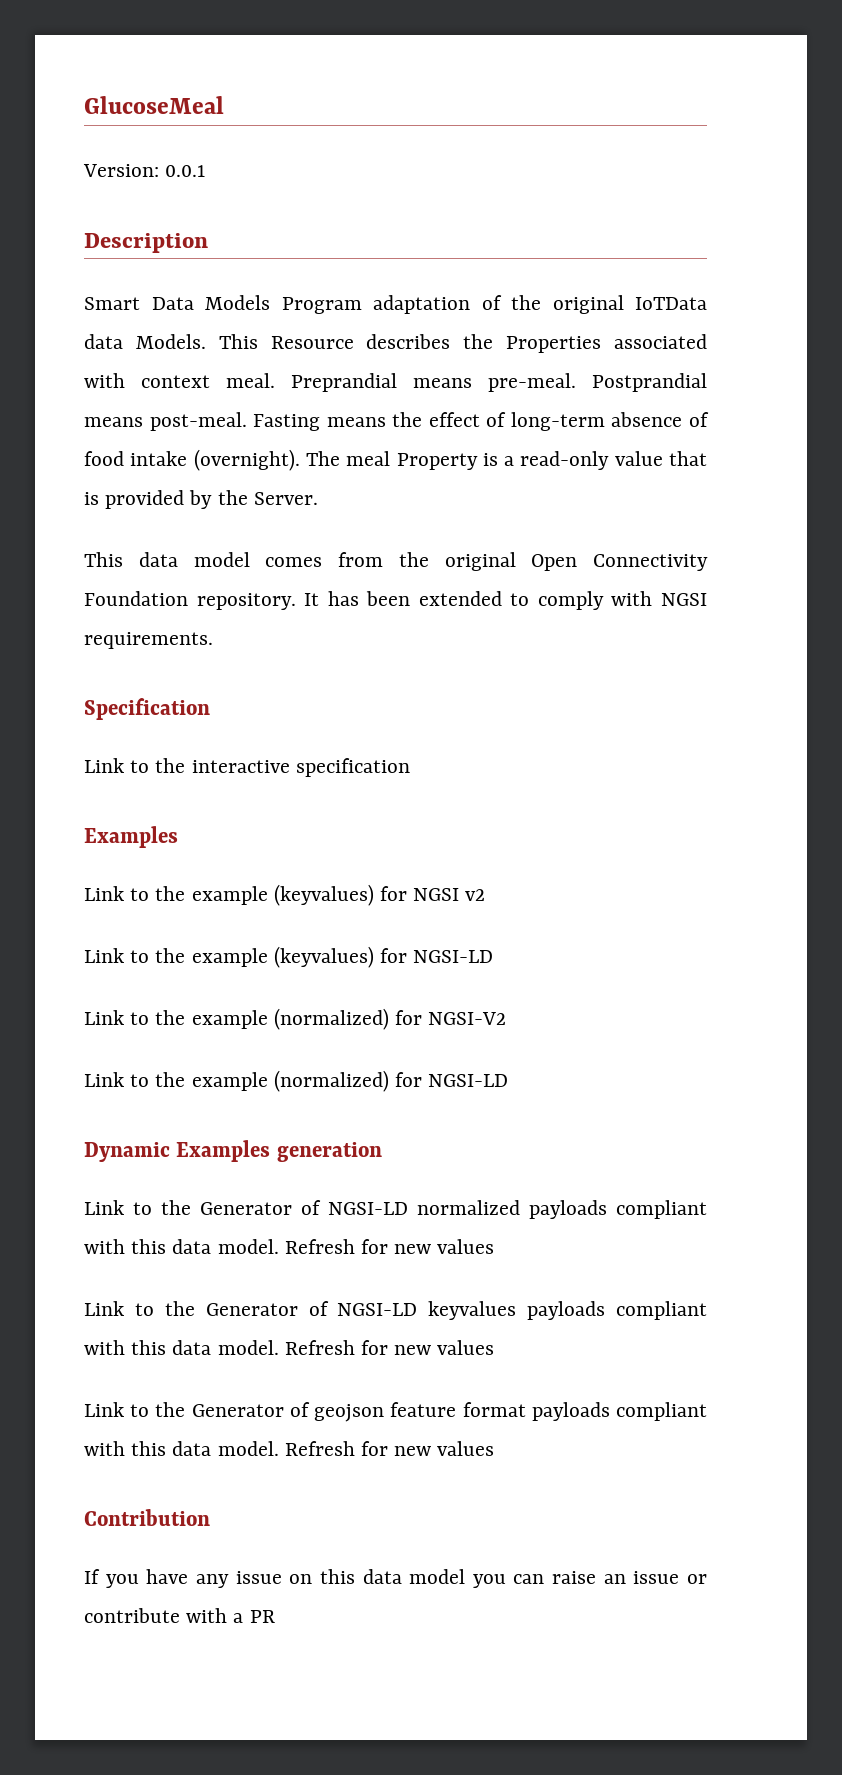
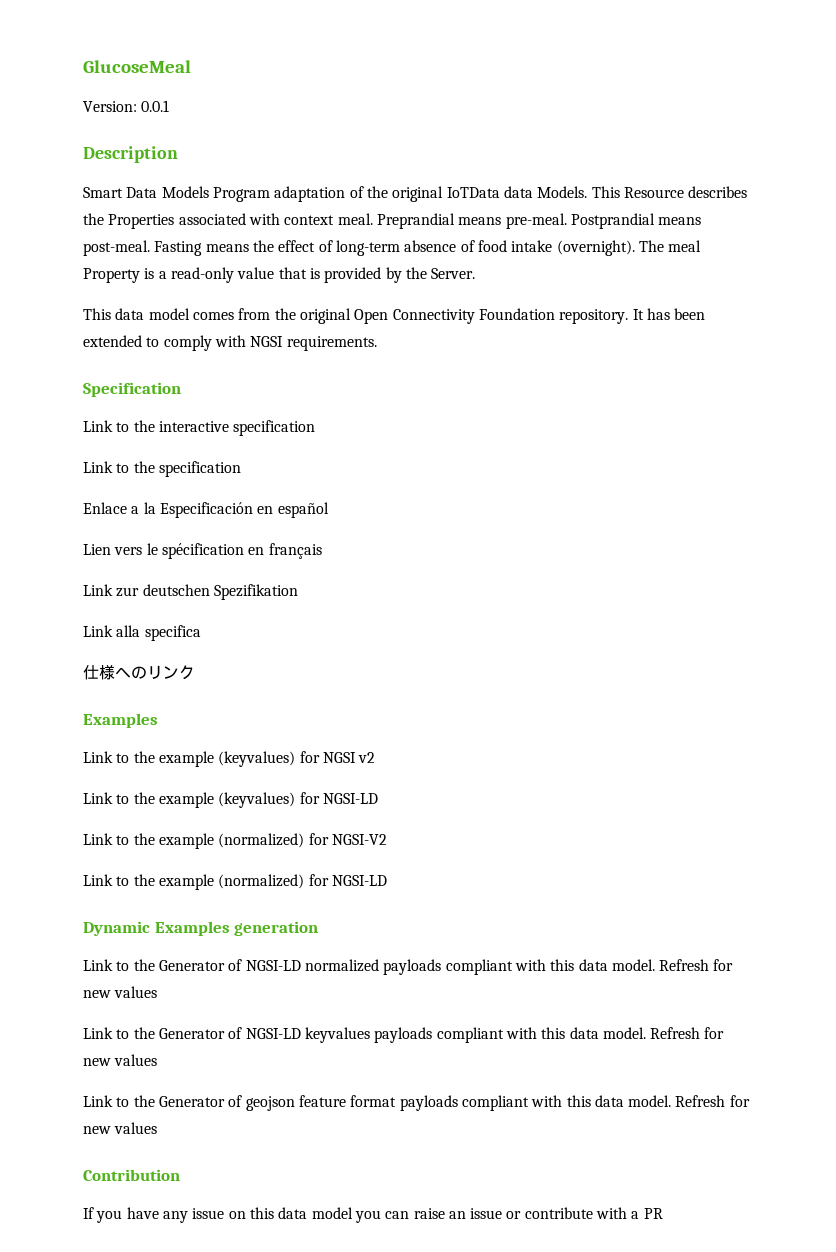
(410, 767) none -> [83,461,241,477] [83,502,329,518] [83,543,322,559] [83,584,298,600] [83,625,201,641] [83,665,195,680] // Link to the specification // Enlace a la Especificación en español // Lien vers le spécification en français // Link zur deutschen Spezifikation // Link alla specifica // 仕様へのリンク

